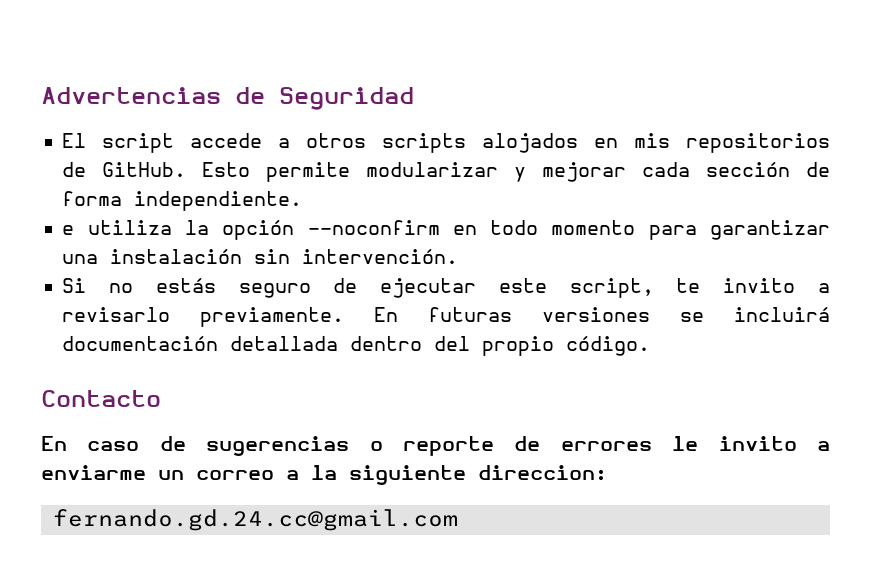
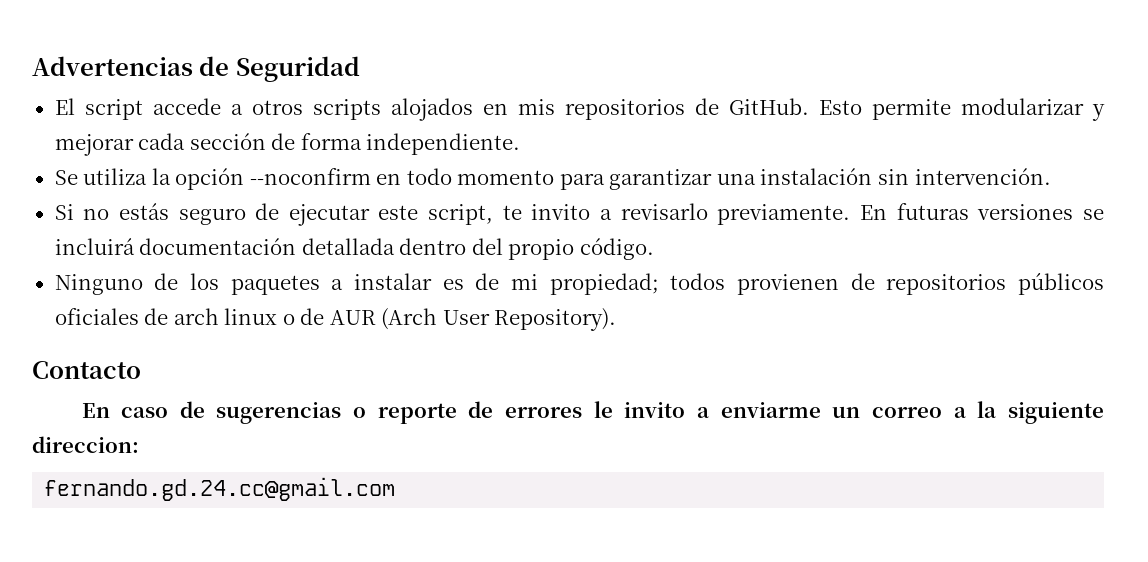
[62,225,75,235] e -> [54,170,78,185] Se
(651, 346) none -> [54,272,1104,295] [54,308,617,331] // Ninguno de los paquetes a instalar es de mi propiedad; todos provienen de repositorios públicos oficiales de arch linux o de AUR (Arch User Repository).

